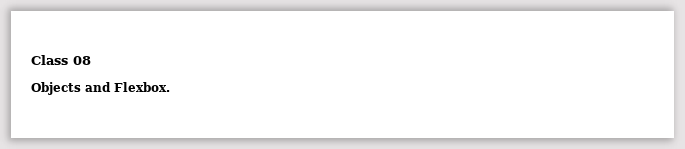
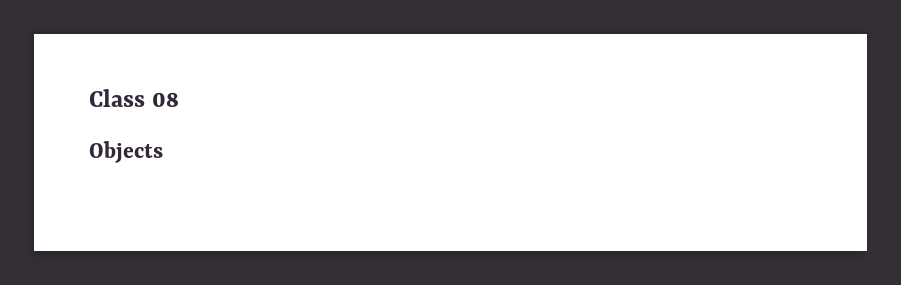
[85,82,170,92] and Flexbox. -> (163, 152) none

